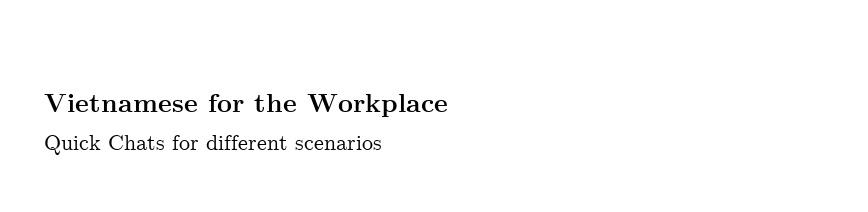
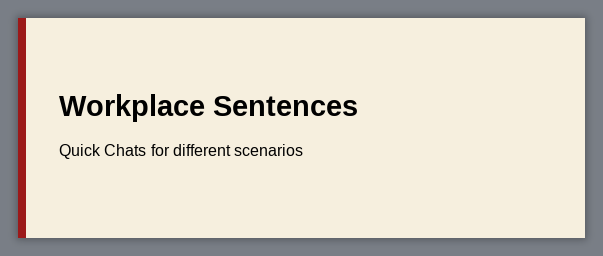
[44,94,297,112] Vietnamese for the -> (59, 108) none
(448, 105) none -> [213,96,358,116] Sentences

